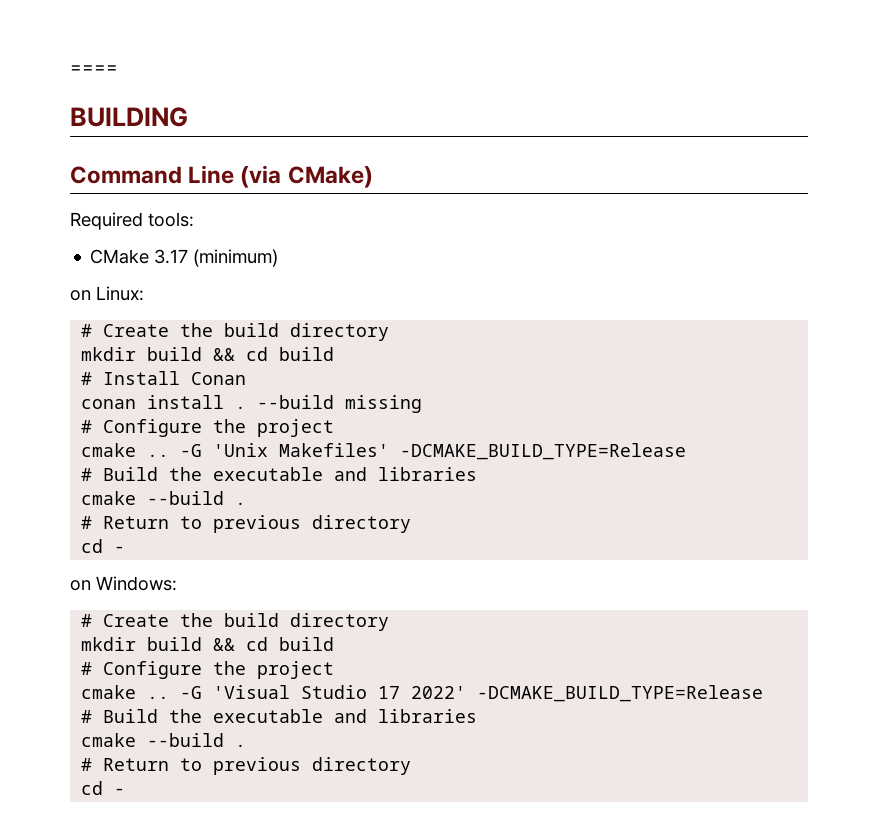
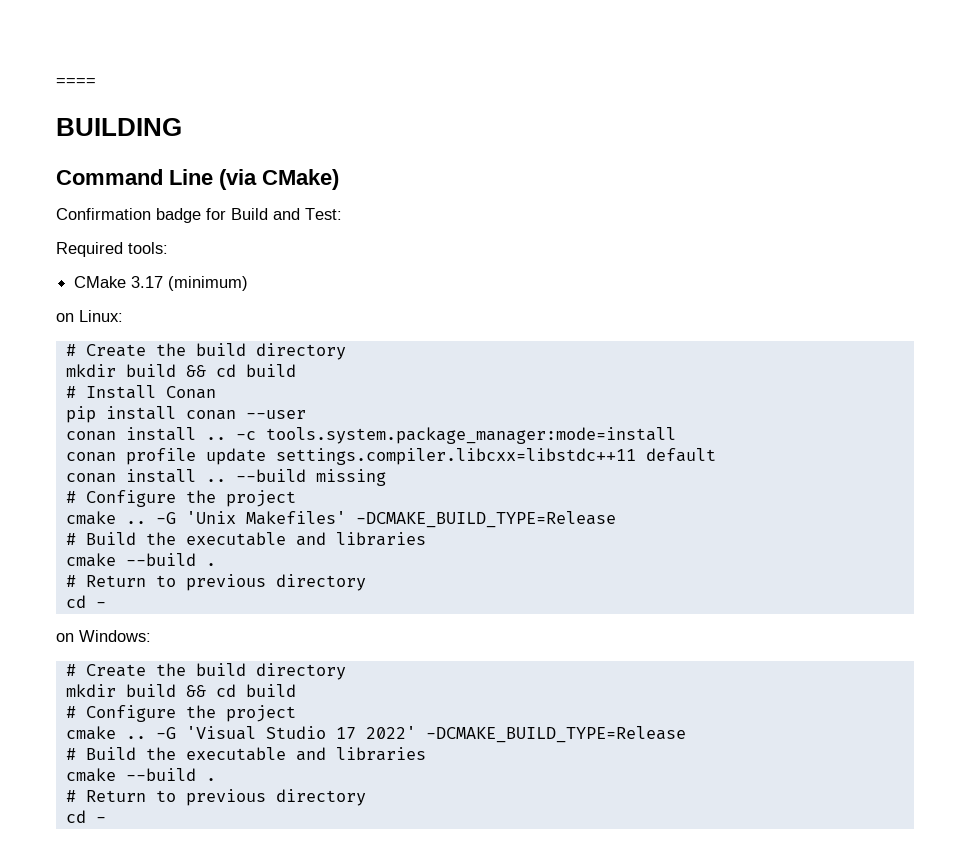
(373, 177) none -> [56,208,342,223] // Confirmation badge for Build and Test:
[81,395,247,409] conan install . -> [65,406,306,423] [65,427,676,444] [65,448,716,465] [65,469,226,483] pip install conan --user // conan install .. -c tools.system.package_manager:mode=install // conan profile update settings.compiler.libcxx=libstdc++11 default // conan install ..

